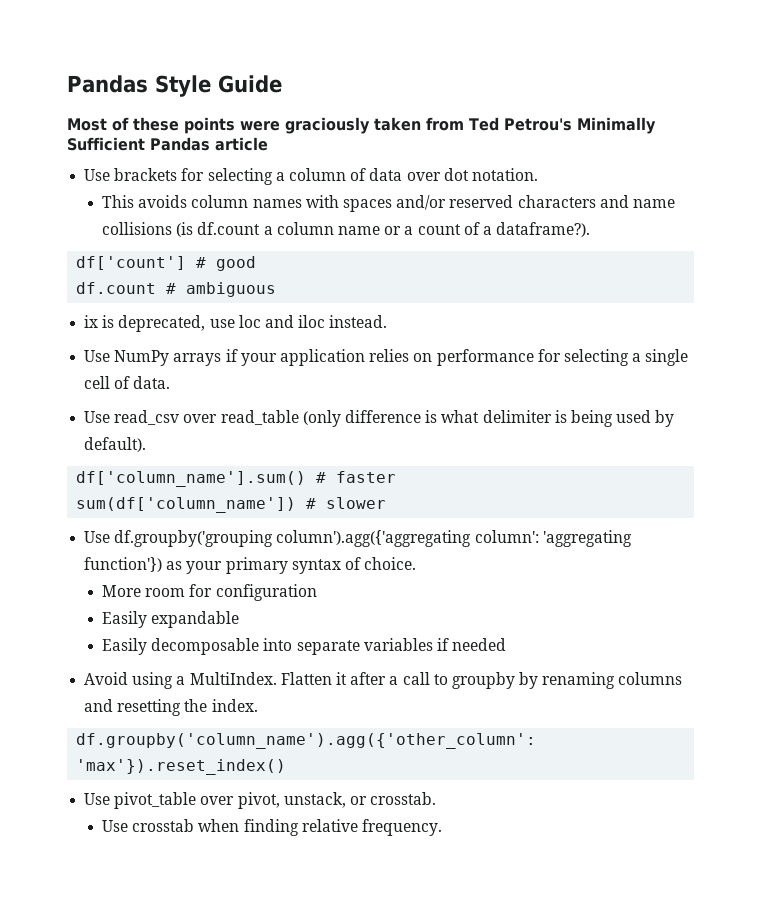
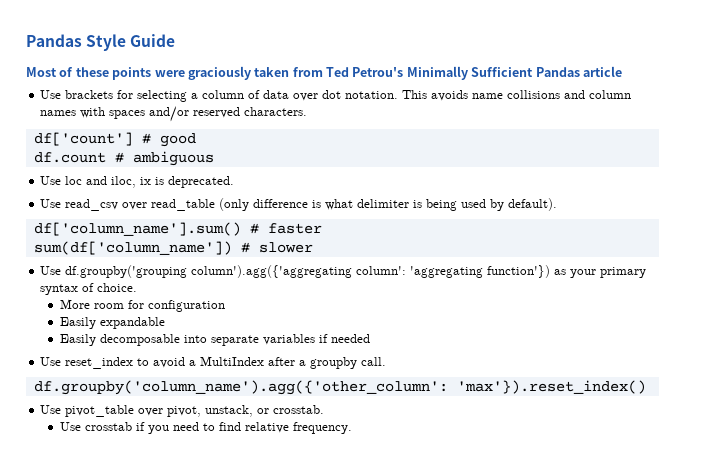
(538, 174) // -> (399, 95) none
(188, 201) none -> [472,90,586,99] name collisions and
[517,195,675,208] [102,222,591,237] characters and name collisions (is df.count a column name or a count of a dataframe?). -> [244,107,308,116] characters.
[84,315,388,332] [84,349,689,366] [84,376,171,389] ix is deprecated, use loc and iloc instead. // Use NumPy arrays if your application relies on performance for selecting a single cell of data. -> [40,176,235,188] Use loc and iloc, ix is deprecated.
[84,672,683,689] [84,699,258,716] Avoid using a MultiIndex. Flatten it after a call to groupby by renaming columns and resetting the index. -> [40,356,387,369] Use reset_index to avoid a MultiIndex after a groupby call.
[198,819,299,836] when finding -> [135,422,241,434] if you need to find

